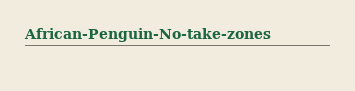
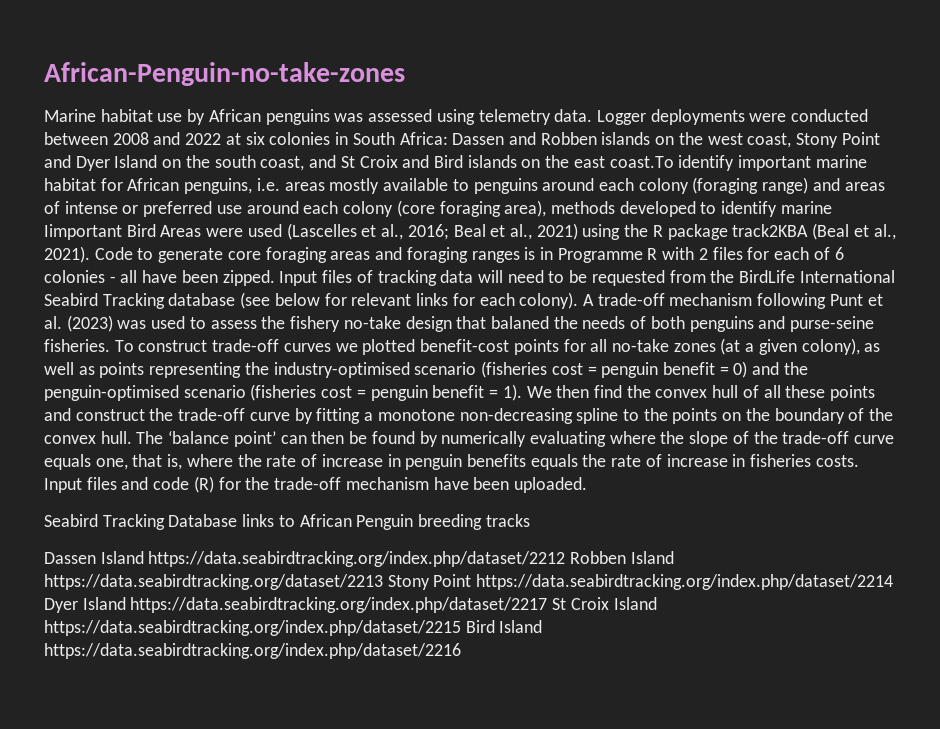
[24,28,271,42] African-Penguin-No-take-zones -> [44,62,405,86] [44,109,869,125] [44,132,880,148] [44,155,867,171] [44,177,885,194] [44,200,832,217] [44,223,896,240] [44,246,844,263] [44,270,895,286] [44,292,883,309] [44,315,875,332] [44,338,881,355] [44,361,808,378] [44,384,876,401] [44,408,894,424] [44,431,895,447] [44,454,859,470] [44,476,587,493] [44,514,530,530] [44,551,674,567] [44,574,894,590] [44,597,657,613] [44,620,543,636] [44,643,461,659] African-Penguin-no-take-zones // Marine habitat use by African penguins was assessed using telemetry data. Logger deployments were conducted between 2008 and 2022 at six colonies in South Africa: Dassen and Robben islands on the west coast, Stony Point and Dyer Island on the south coast, and St Croix and Bird islands on the east coast.To identify important marine habitat for African penguins, i.e. areas mostly available to penguins around each colony (foraging range) and areas of intense or preferred use around each colony (core foraging area), methods developed to identify marine Iimportant Bird Areas were used (Lascelles et al., 2016; Beal et al., 2021) using the R package track2KBA (Beal et al., 2021). Code to generate core foraging areas and foraging ranges is in Programme R with 2 files for each of 6 colonies - all have been zipped. Input files of tracking data will need to be requested from the BirdLife International Seabird Tracking database (see below for relevant links for each colony). A trade-off mechanism following Punt et al. (2023) was used to assess the fishery no-take design that balaned the needs of both penguins and purse-seine fisheries. To construct trade-off curves we plotted benefit-cost points for all no-take zones (at a given colony), as well as points representing the industry-optimised scenario (fisheries cost = penguin benefit = 0) and the penguin-optimised scenario (fisheries cost = penguin benefit = 1). We then find the convex hull of all these points and construct the trade-off curve by fitting a monotone non-decreasing spline to the points on the boundary of the convex hull. The ‘balance point’ can then be found by numerically evaluating where the slope of the trade-off curve equals one, that is, where the rate of increase in penguin benefits equals the rate of increase in fisheries costs. Input files and code (R) for the trade-off mechanism have been uploaded. // Seabird Tracking Database links to African Penguin breeding tracks // Dassen Island https://data.seabirdtracking.org/index.php/dataset/2212 Robben Island https://data.seabirdtracking.org/dataset/2213 Stony Point https://data.seabirdtracking.org/index.php/dataset/2214 Dyer Island https://data.seabirdtracking.org/index.php/dataset/2217 St Croix Island https://data.seabirdtracking.org/index.php/dataset/2215 Bird Island https://data.seabirdtracking.org/index.php/dataset/2216

